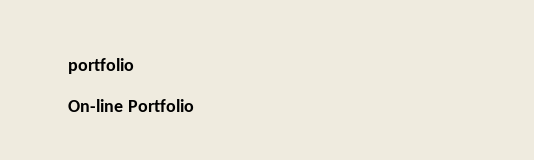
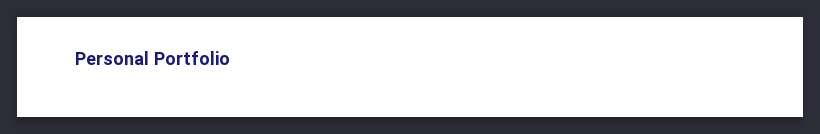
[68,58,134,74] [68,99,123,112] portfolio // On-line -> [75,51,149,65] Personal

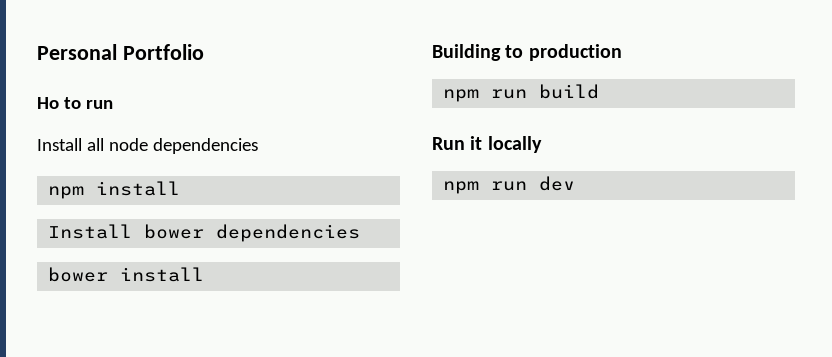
(230, 58) none -> [37,97,113,109] [37,138,258,154] [48,181,181,199] [48,224,361,242] [48,267,205,282] [432,44,622,61] [443,84,600,102] [432,136,542,153] [443,176,576,194] // Ho to run // Install all node dependencies // npm install // Install bower dependencies // bower install // Building to production // npm run build // Run it locally // npm run dev

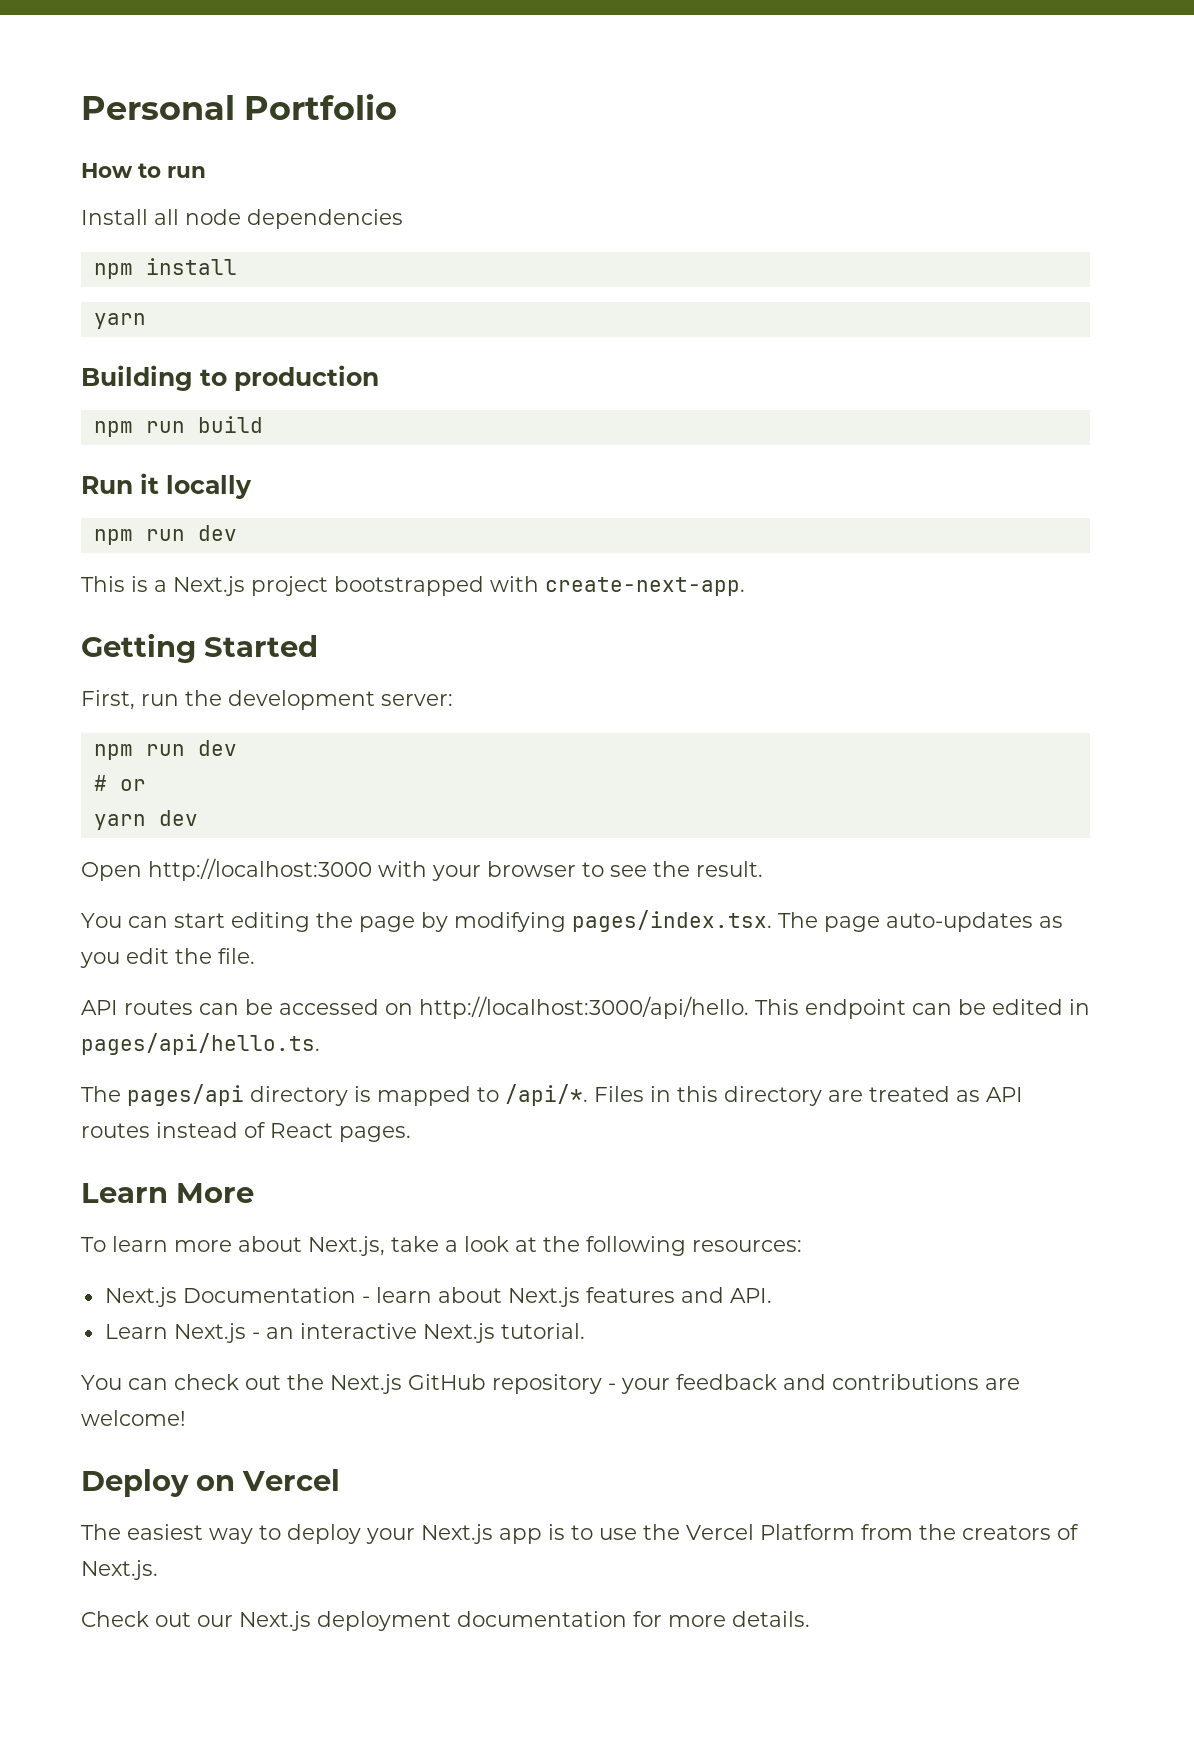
[37,97,59,109] Ho -> [81,163,133,178] How
[48,224,361,242] [48,267,205,282] Install bower dependencies // bower install -> [93,313,146,329] yarn
(576, 183) none -> [81,576,745,596] [81,633,318,663] [81,690,453,710] [93,740,237,760] [93,775,146,791] [93,810,198,830] [81,858,763,881] [81,910,1063,932] [80,948,255,968] [81,996,1090,1019] [81,1033,320,1055] [81,1084,1023,1106] [81,1122,411,1142] [81,1183,254,1203] [81,1236,802,1256] [104,1287,772,1307] [104,1323,585,1343] [81,1374,1020,1394] [81,1410,186,1426] [81,1469,340,1497] [81,1524,1079,1544] [81,1560,158,1580] [81,1611,810,1631] // This is a Next.js project bootstrapped with create-next-app. // Getting Started // First, run the development server: // npm run dev // # or // yarn dev // Open http://localhost:3000 with your browser to see the result. // You can start editing the page by modifying pages/index.tsx. The page auto-updates as you edit the file. // API routes can be accessed on http://localhost:3000/api/hello. This endpoint can be edited in pages/api/hello.ts. // The pages/api directory is mapped to /api/*. Files in this directory are treated as API routes instead of React pages. // Learn More // To learn more about Next.js, take a look at the following resources: // Next.js Documentation - learn about Next.js features and API. // Learn Next.js - an interactive Next.js tutorial. // You can check out the Next.js GitHub repository - your feedback and contributions are welcome! // Deploy on Vercel // The easiest way to deploy your Next.js app is to use the Vercel Platform from the creators of Next.js. // Check out our Next.js deployment documentation for more details.

